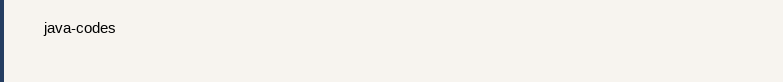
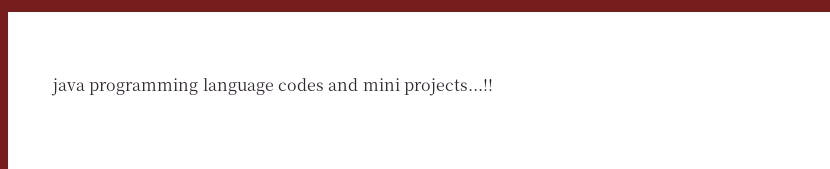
[43,22,116,36] java-codes -> [51,78,493,96] java programming language codes and mini projects...!!

